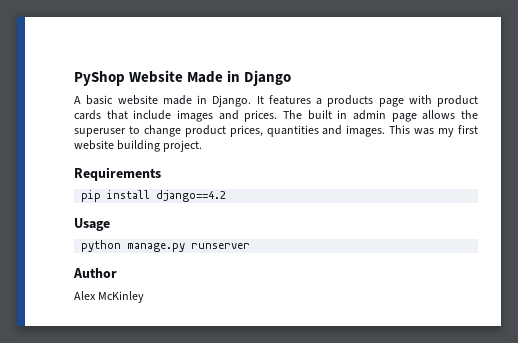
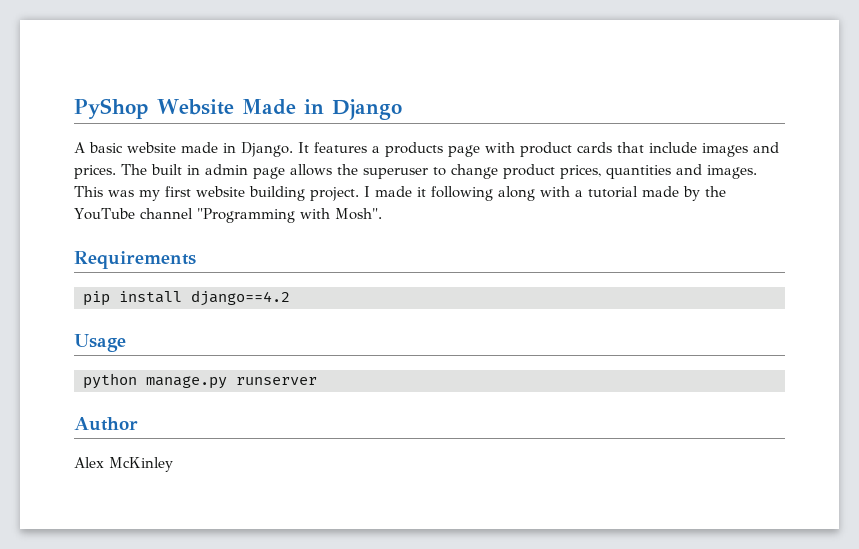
(203, 146) none -> [364,186,726,201] [74,208,382,223] I made it following along with a tutorial made by the YouTube channel "Programming with Mosh".

